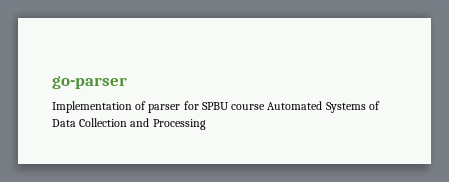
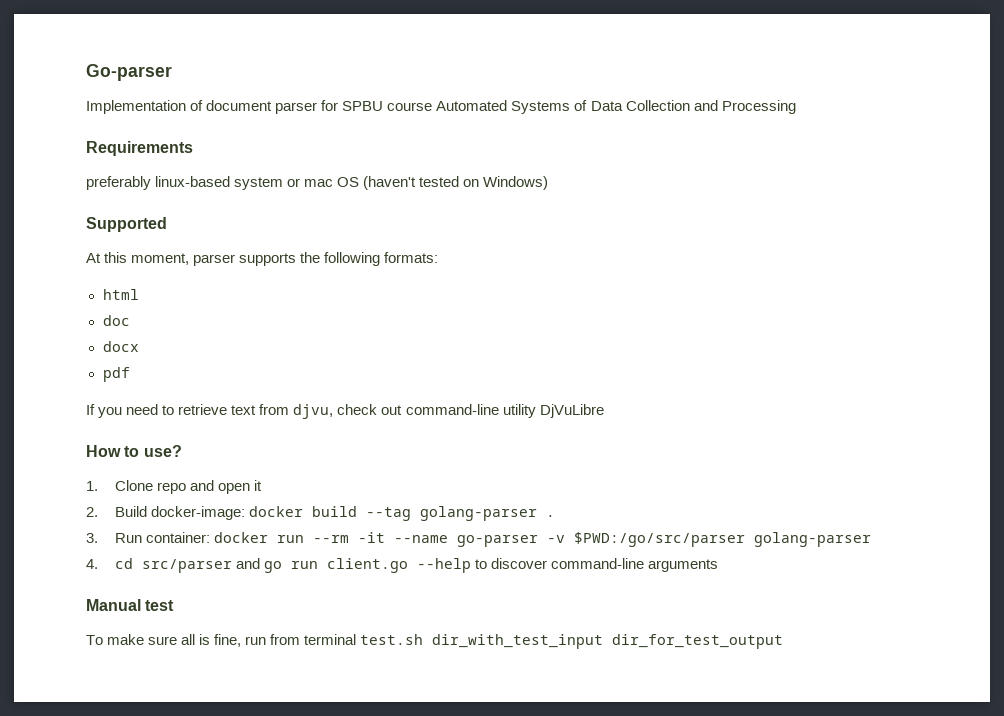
[52,76,127,89] go-parser -> [86,64,172,81] Go-parser
(147, 105) none -> [206,100,273,111] document
(206, 124) none -> [86,141,193,156] [86,176,549,190] [86,217,167,232] [86,252,439,266] [102,289,139,300] [102,315,130,326] [102,341,139,352] [102,367,130,382] [86,404,604,419] [86,445,182,457] [86,480,262,494] [86,506,555,521] [86,532,871,547] [86,558,718,573] [86,599,175,611] [86,634,784,649] // Requirements // preferably linux-based system or mac OS (haven't tested on Windows) // Supported // At this moment, parser supports the following formats: // html // doc // docx // pdf // If you need to retrieve text from djvu, check out command-line utility DjVuLibre // How to use? // 1. Clone repo and open it // 2. Build docker-image: docker build --tag golang-parser . // 3. Run container: docker run --rm -it --name go-parser -v $PWD:/go/src/parser golang-parser // 4. cd src/parser and go run client.go --help to discover command-line arguments // Manual test // To make sure all is fine, run from terminal test.sh dir_with_test_input dir_for_test_output

